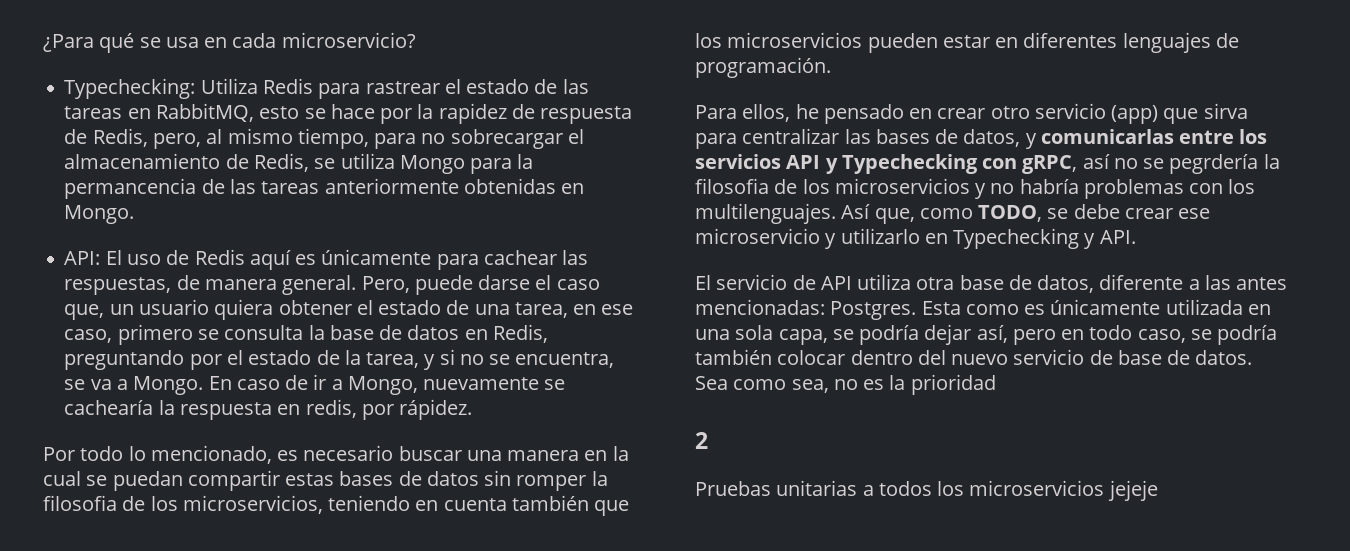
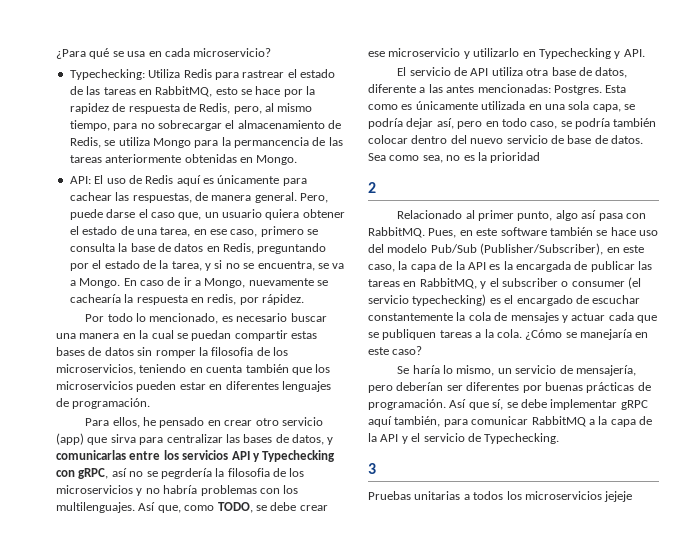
(708, 440) none -> [397,210,646,221] [368,227,658,238] [368,243,644,255] [368,261,653,272] [368,277,641,289] [368,294,641,306] [368,312,657,323] [368,329,649,340] [368,346,423,355] [397,365,636,376] [368,382,651,393] [368,399,648,410] [368,416,652,427] [368,433,560,444] [368,463,376,474] // Relacionado al primer punto, algo así pasa con RabbitMQ. Pues, en este software también se hace uso del modelo Pub/Sub (Publisher/Subscriber), en este caso, la capa de la API es la encargada de publicar las tareas en RabbitMQ, y el subscriber o consumer (el servicio typechecking) es el encargado de escuchar constantemente la cola de mensajes y actuar cada que se publiquen tareas a la cola. ¿Cómo se manejaría en este caso? // Se haría lo mismo, un servicio de mensajería, pero deberían ser diferentes por buenas prácticas de programación. Así que sí, se debe implementar gRPC aquí también, para comunicar RabbitMQ a la capa de la API y el servicio de Typechecking. // 3

